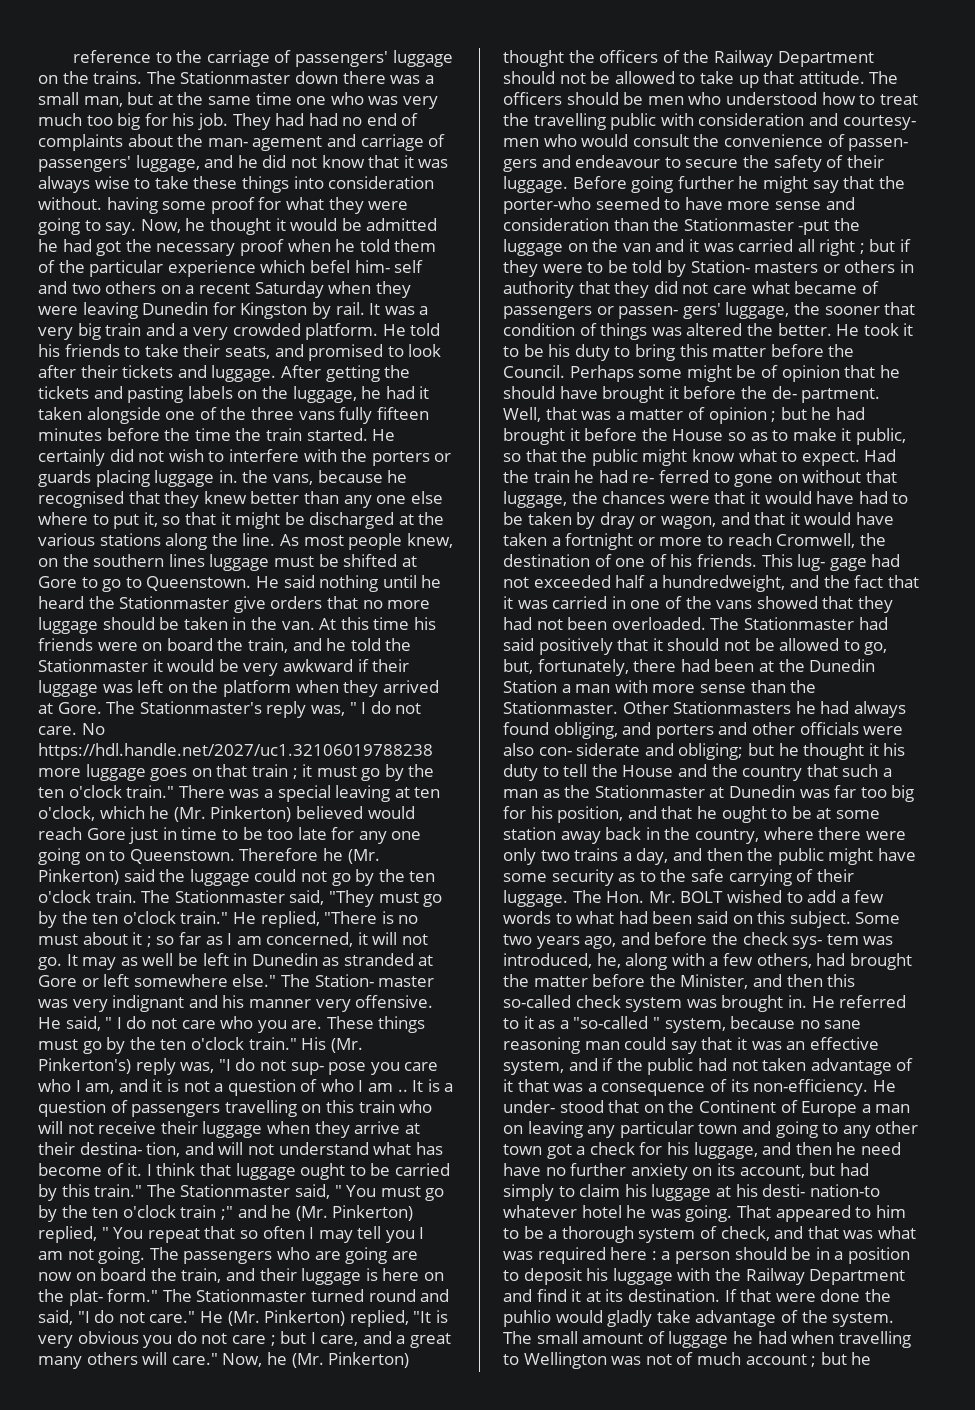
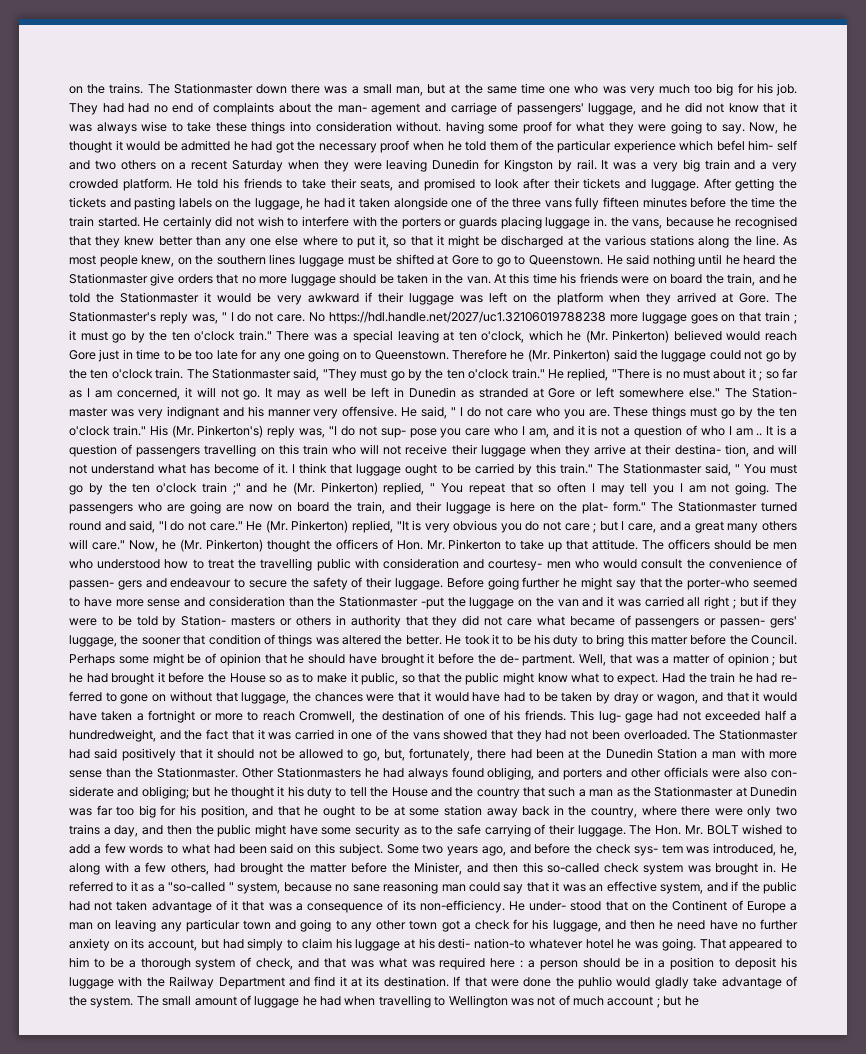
[72,50,453,67] reference to the carriage of passengers' luggage -> (69, 90) none
[683,50,874,67] [503,71,675,84] the Railway Department should not be allowed -> [396,539,502,550] Hon. Mr. Pinkerton

